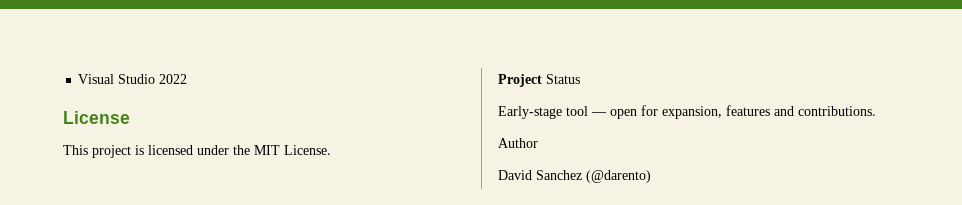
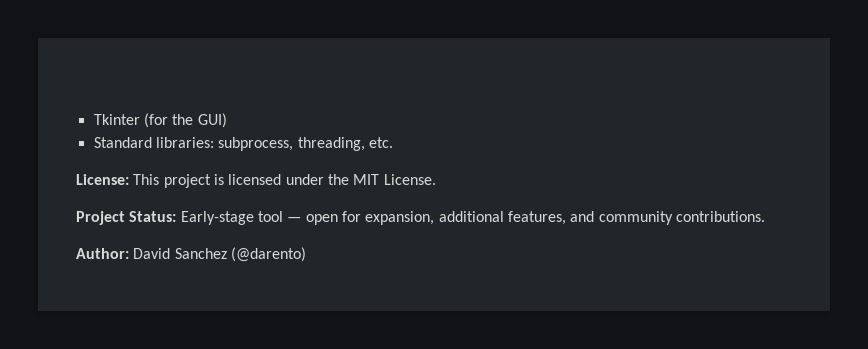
[78,74,188,84] [63,111,130,124] Visual Studio 2022 // License // -> [93,113,227,128] [93,137,393,151] [76,174,129,185] Tkinter (for the GUI) // Standard libraries: subprocess, threading, etc. // License:
[546,74,580,84] Status // -> [129,211,177,222] Status:
[726,105,794,116] features and -> [438,211,673,225] additional features, and community
[498,138,538,148] Author // -> [76,248,129,259] Author:

